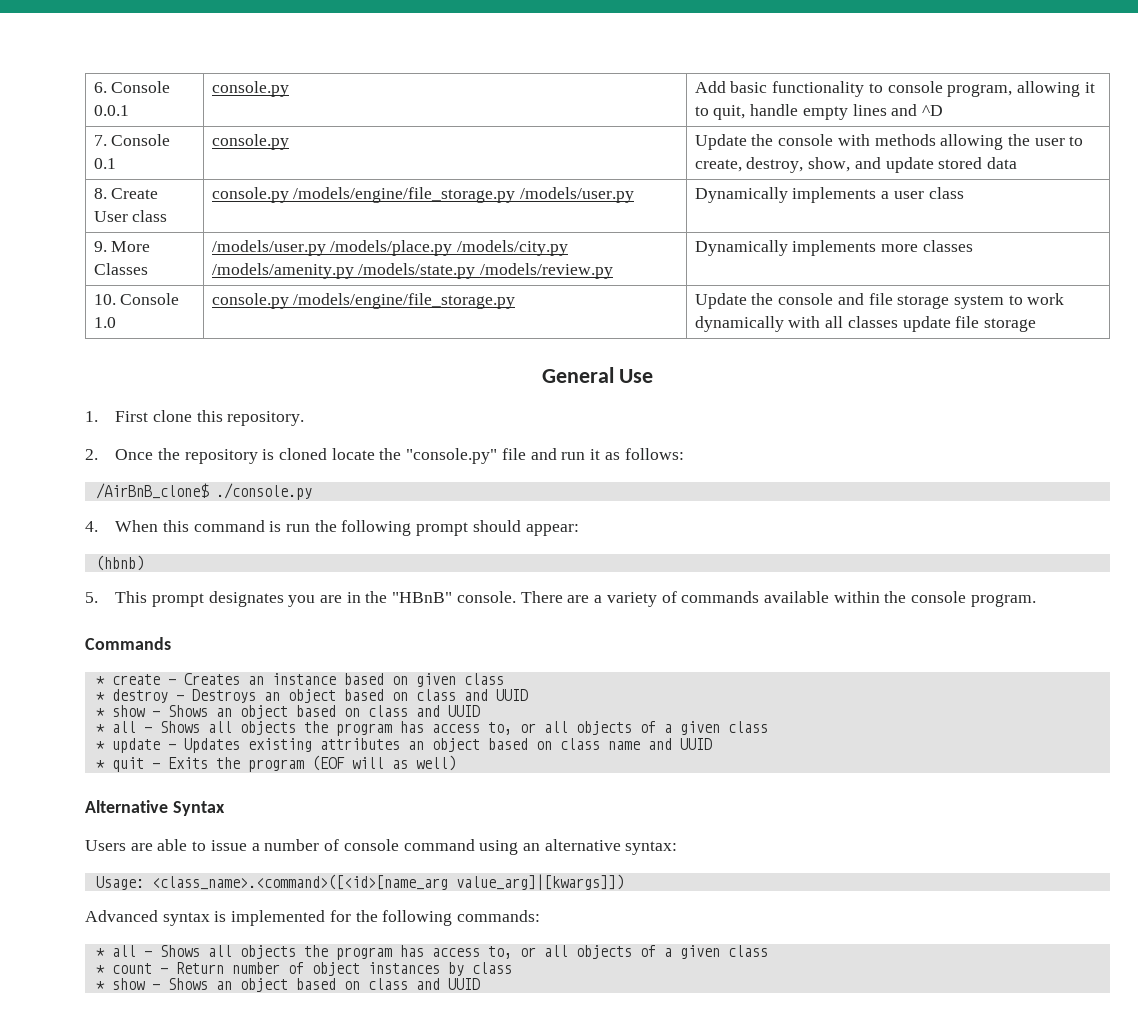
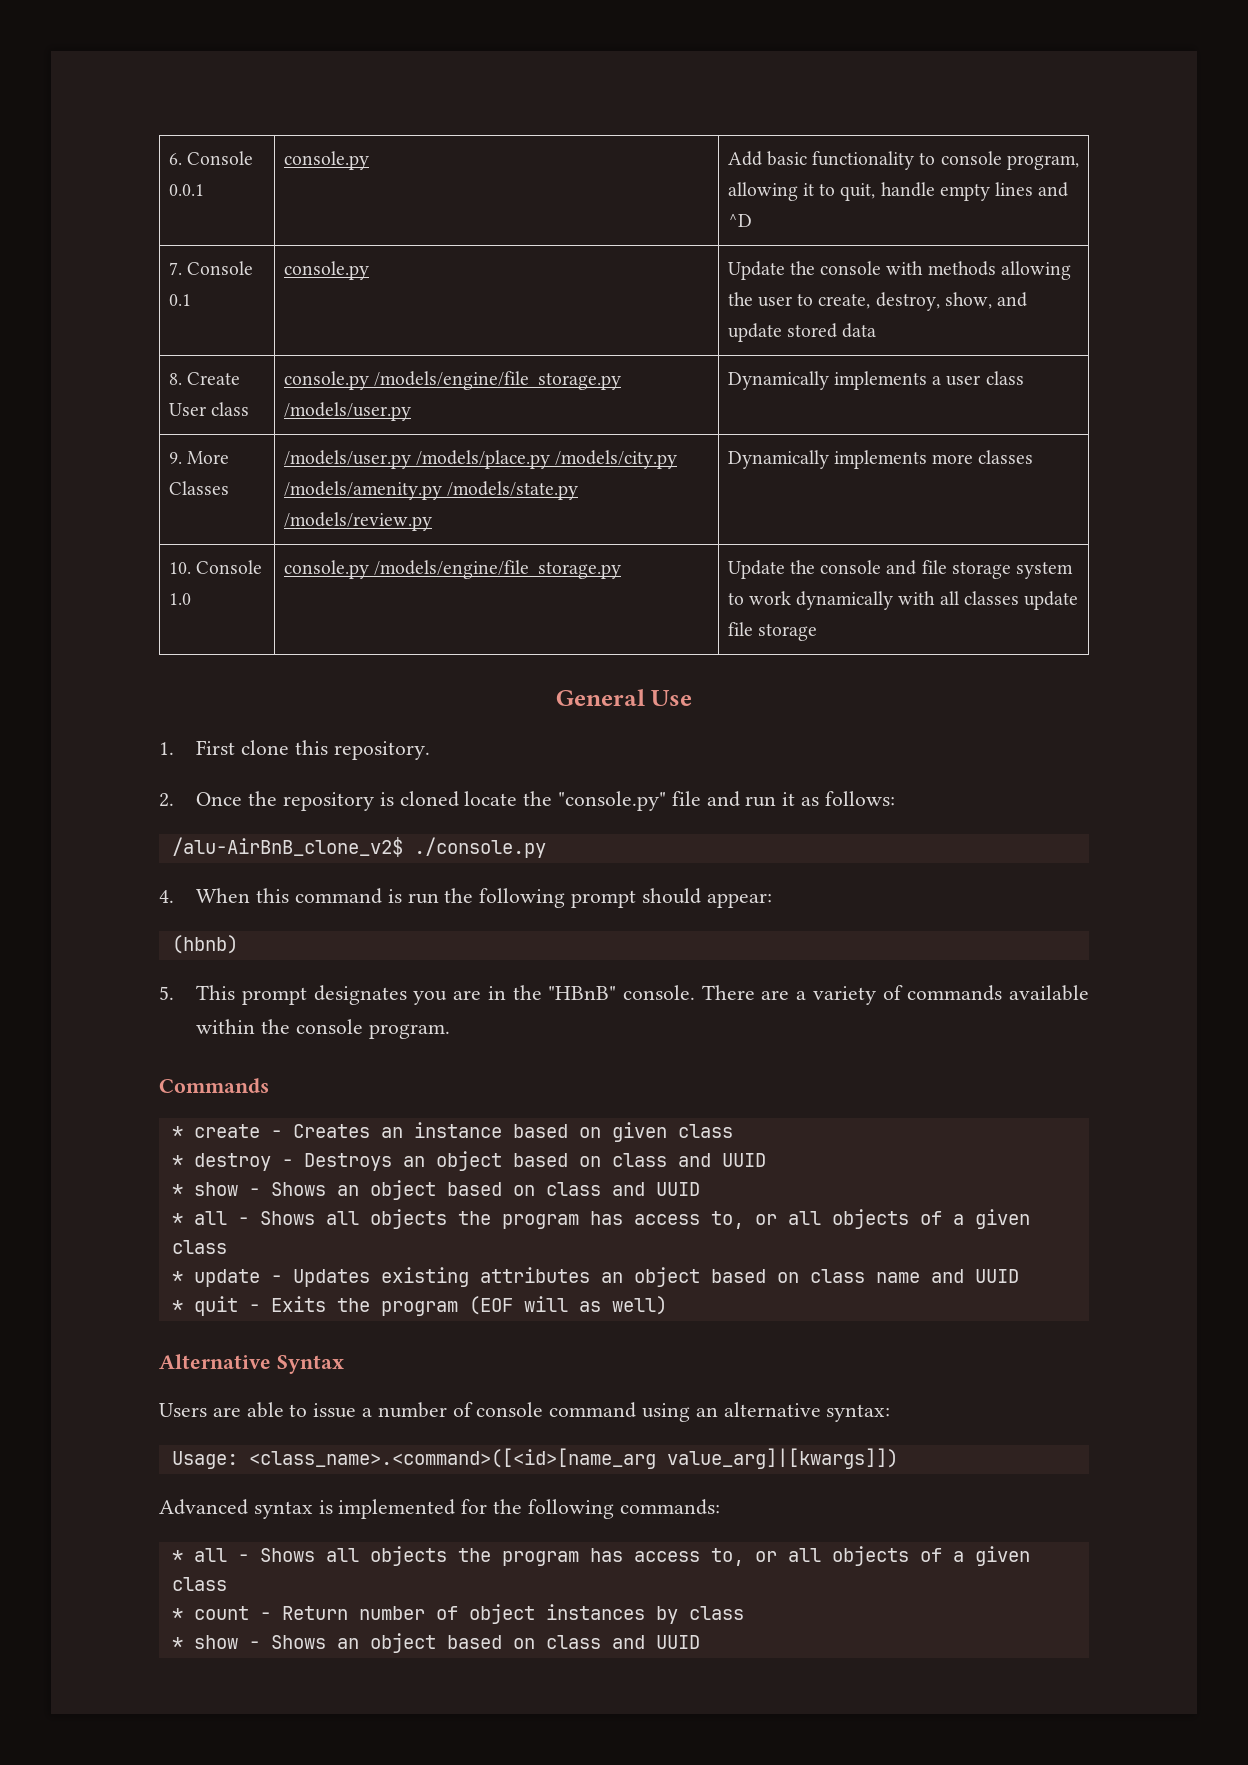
[95,483,209,499] /AirBnB_clone$ -> [171,837,403,857] /alu-AirBnB_clone_v2$

